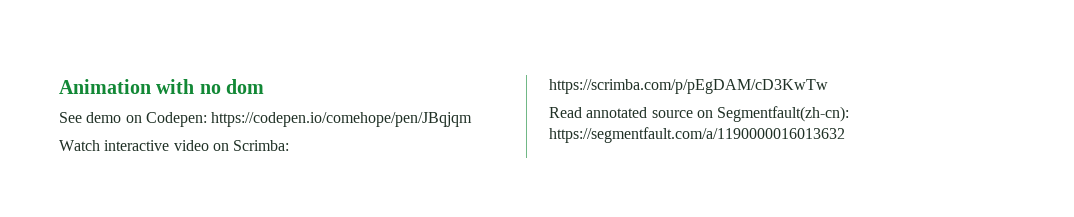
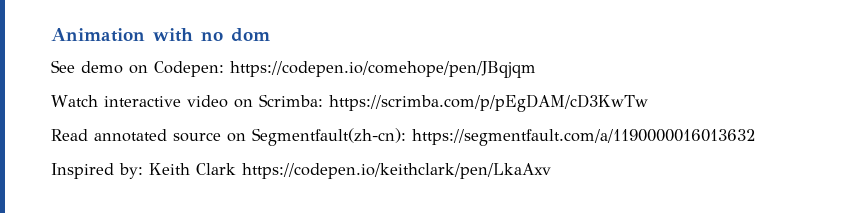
(845, 135) none -> [51,163,551,179] // Inspired by: Keith Clark https://codepen.io/keithclark/pen/LkaAxv

